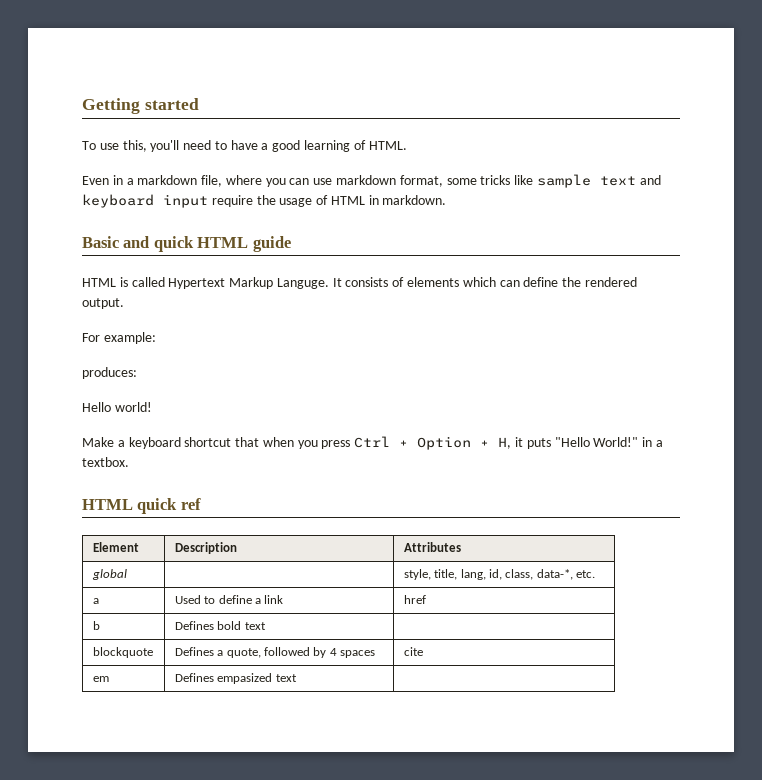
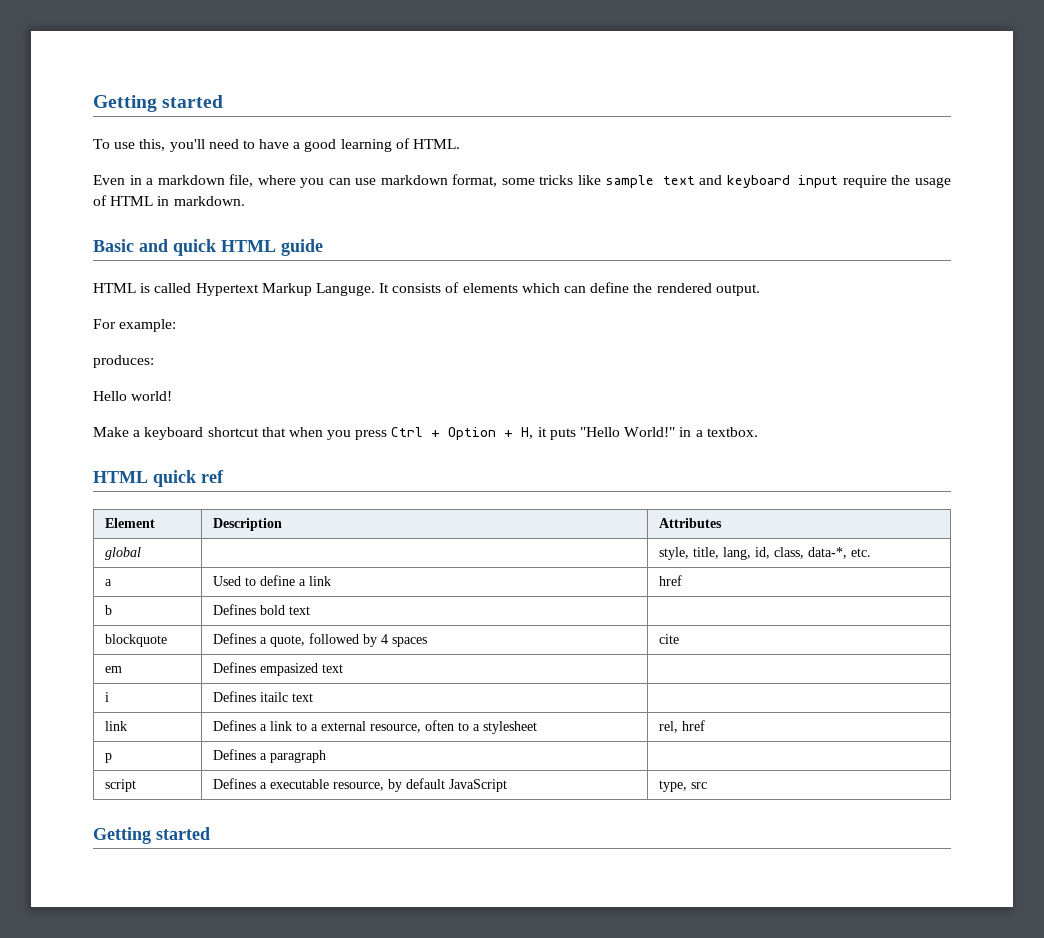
(297, 678) none -> [104,692,109,702] [212,691,313,702] [104,721,127,731] [212,720,537,734] [658,720,705,733] [104,753,112,763] [212,749,326,763] [104,779,136,792] [212,778,507,792] [658,780,707,792] [93,827,210,844] // i | Defines itailc text | // link | Defines a link to a external resource, often to a stylesheet | rel, href // p | Defines a paragraph | // script | Defines a executable resource, by default JavaScript | type, src // Getting started

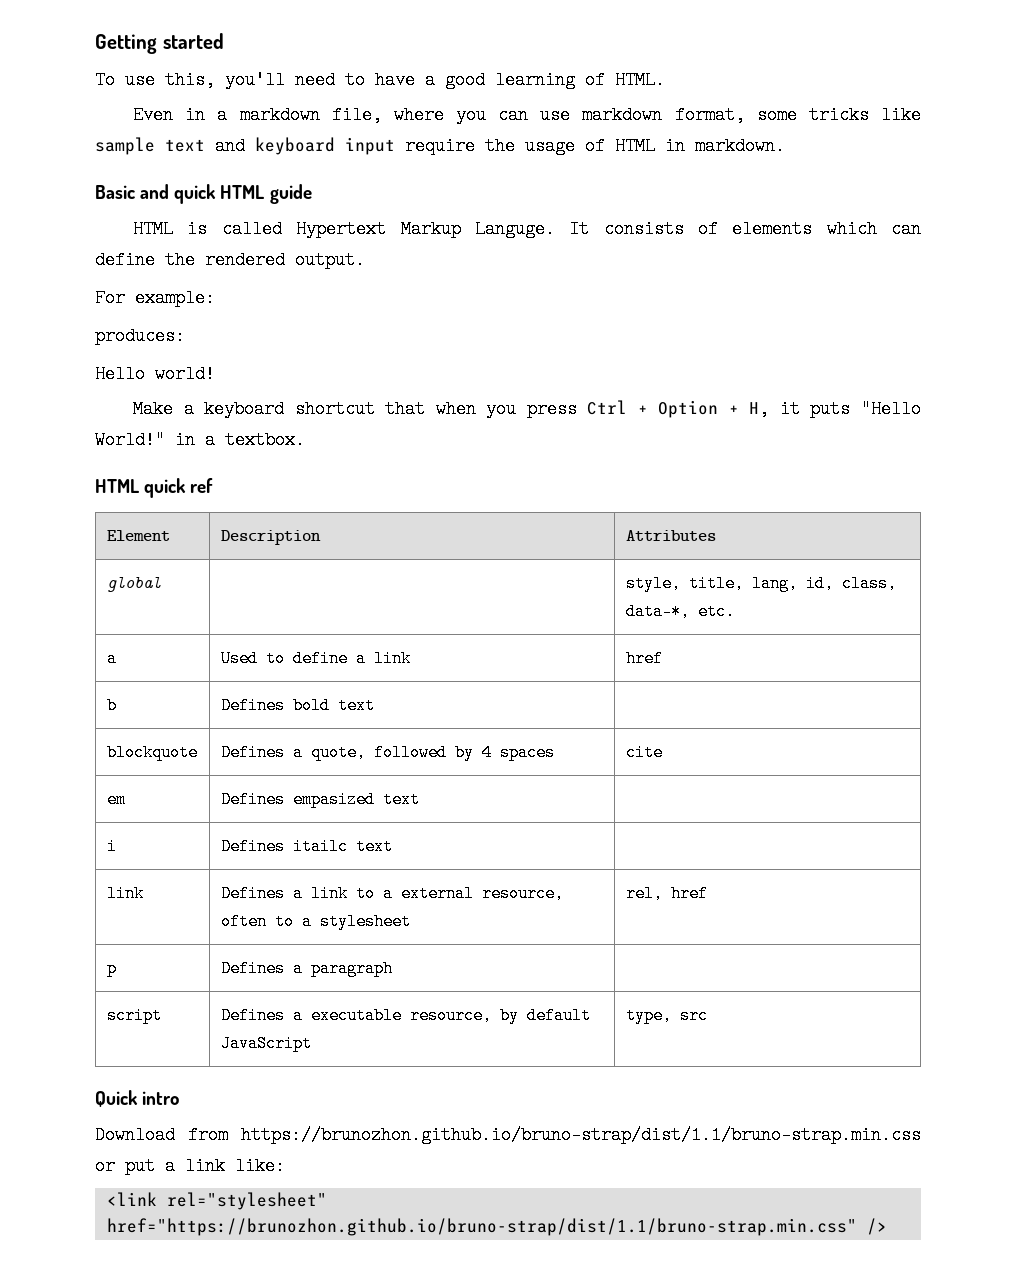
[93,827,210,844] Getting started -> [95,1090,180,1107] [95,1126,921,1144] [95,1157,285,1175] [106,1192,327,1210] [106,1218,887,1236] Quick intro // Download from https://brunozhon.github.io/bruno-strap/dist/1.1/bruno-strap.min.css or put a link like: // <link rel="stylesheet" href="https://brunozhon.github.io/bruno-strap/dist/1.1/bruno-strap.min.css" />

